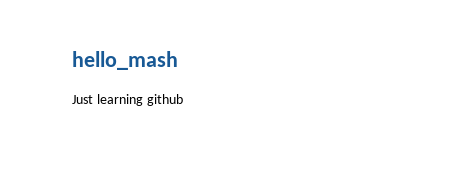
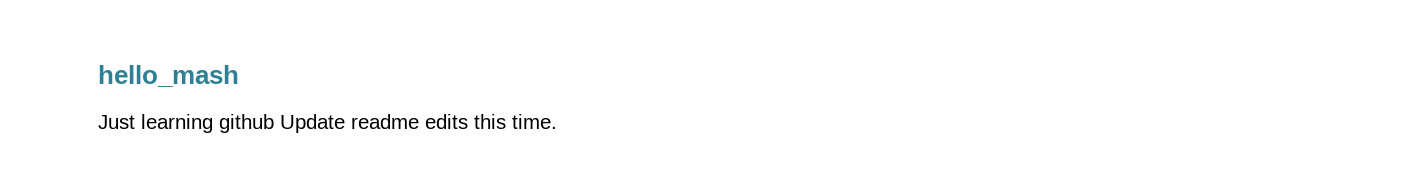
(183, 100) none -> [280,114,557,133] Update readme edits this time.

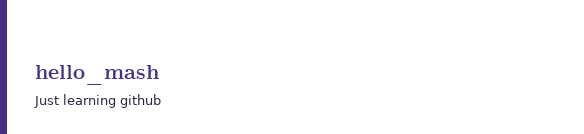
[280,114,557,133] Update readme edits this time. -> (161, 101) none

